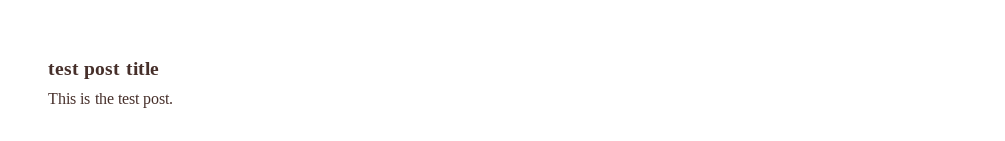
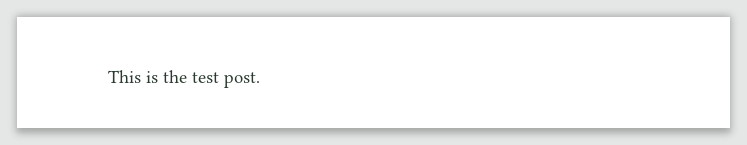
[48,62,159,79] test post title // -> (108, 76) none

